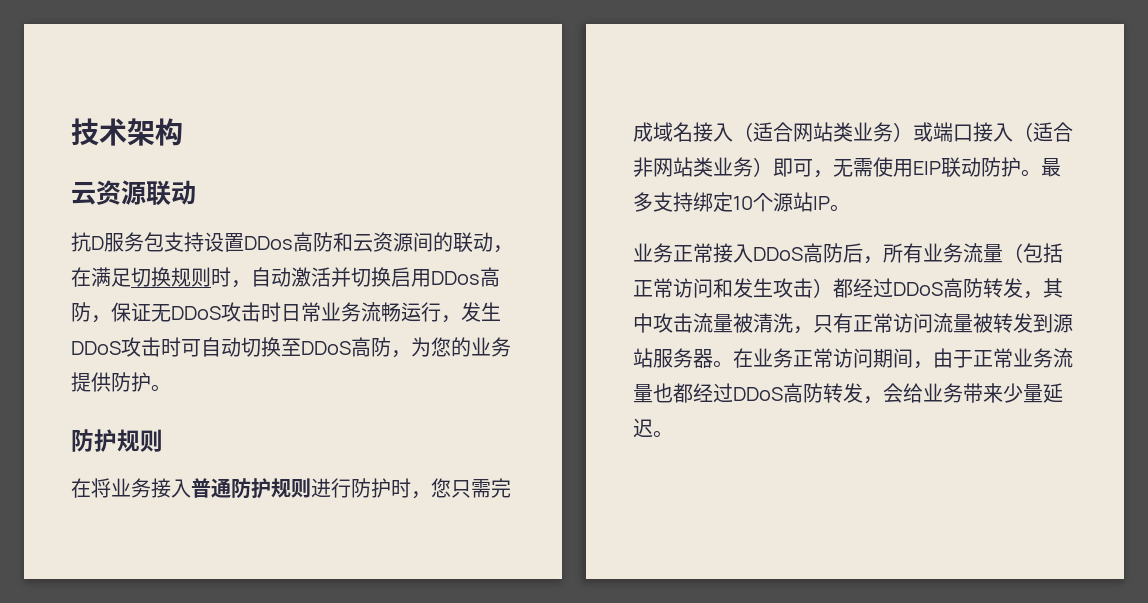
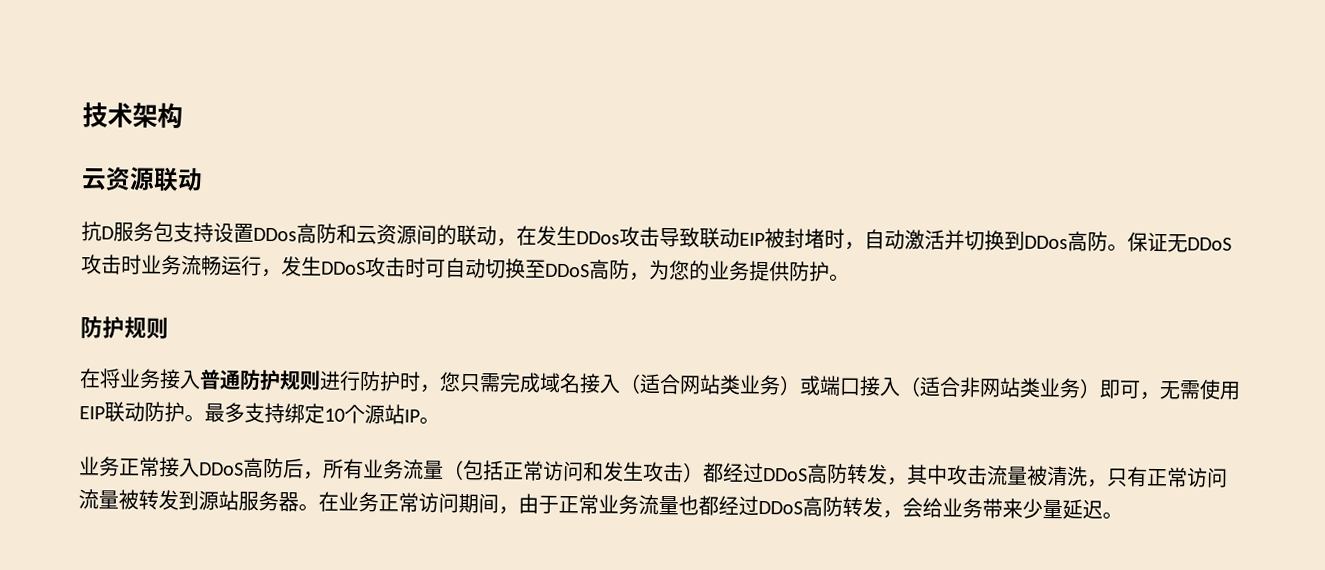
[91,267,211,287] 满足切换规则 -> [536,225,825,249] 发生DDos攻击导致联动EIP被封堵
[391,267,500,287] [71,302,111,323] 启用DDos高防， -> [1004,231,1128,252] 到DDos高防。
[281,302,321,322] 日常 -> (142, 264) none

